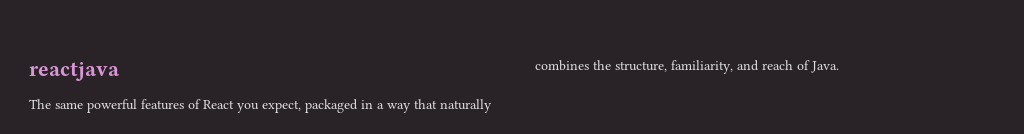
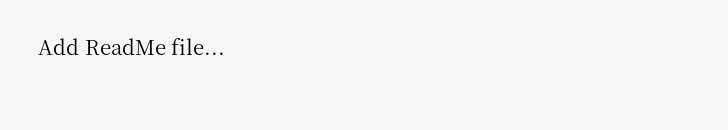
[29,62,120,81] [29,99,492,113] [535,60,839,74] reactjava // The same powerful features of React you expect, packaged in a way that naturally combines the structure, familiarity, and reach of Java. -> [38,38,226,55] Add ReadMe file...

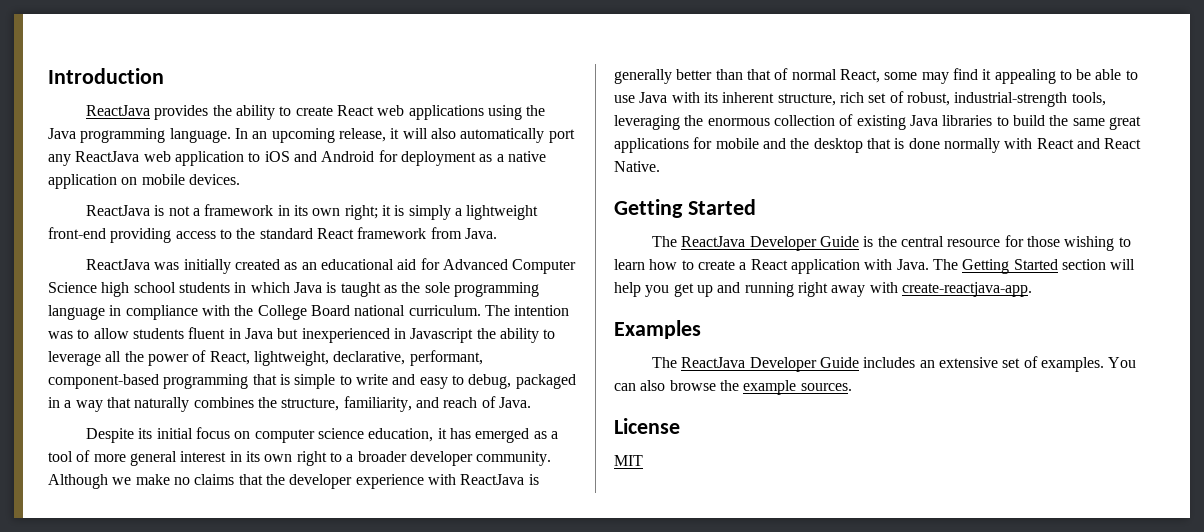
[38,38,226,55] Add ReadMe file... -> [48,68,164,84] [86,105,546,120] [48,128,575,143] [48,150,546,166] [48,174,240,189] [86,204,539,220] [48,227,497,243] [86,258,577,274] [48,282,539,297] [48,305,570,320] [48,327,556,343] [48,350,483,366] [48,374,576,389] [48,396,531,412] [86,427,558,443] [48,450,552,466] [48,474,539,489] [614,68,1138,84] [614,91,1106,107] [614,114,1141,130] [614,137,1142,153] [614,161,660,172] [614,199,756,218] [652,235,1131,251] [614,259,1136,274] [614,282,1032,297] [614,320,701,339] [652,356,1137,372] [614,380,852,395] [614,418,680,434] [614,455,643,466] Introduction // ReactJava provides the ability to create React web applications using the Java programming language. In an upcoming release, it will also automatically port any ReactJava web application to iOS and Android for deployment as a native application on mobile devices. // ReactJava is not a framework in its own right; it is simply a lightweight front-end providing access to the standard React framework from Java. // ReactJava was initially created as an educational aid for Advanced Computer Science high school students in which Java is taught as the sole programming language in compliance with the College Board national curriculum. The intention was to allow students fluent in Java but inexperienced in Javascript the ability to leverage all the power of React, lightweight, declarative, performant, component-based programming that is simple to write and easy to debug, packaged in a way that naturally combines the structure, familiarity, and reach of Java. // Despite its initial focus on computer science education, it has emerged as a tool of more general interest in its own right to a broader developer community. Although we make no claims that the developer experience with ReactJava is generally better than that of normal React, some may find it appealing to be able to use Java with its inherent structure, rich set of robust, industrial-strength tools, leveraging the enormous collection of existing Java libraries to build the same great applications for mobile and the desktop that is done normally with React and React Native. // Getting Started // The ReactJava Developer Guide is the central resource for those wishing to learn how to create a React application with Java. The Getting Started section will help you get up and running right away with create-reactjava-app. // Examples // The ReactJava Developer Guide includes an extensive set of examples. You can also browse the example sources. // License // MIT

